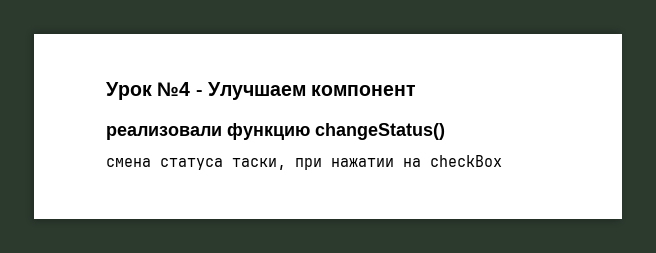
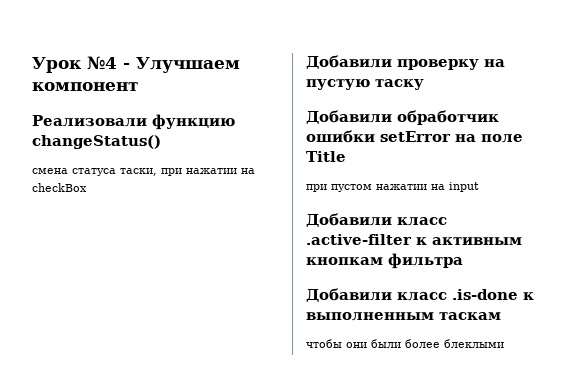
[106,126,222,140] реализовали -> [32,115,147,127] Реализовали
(502, 161) none -> [306,55,505,70] [306,79,424,90] [306,110,499,125] [306,130,523,143] [306,151,346,162] [306,182,479,192] [306,213,447,227] [306,234,522,245] [306,253,463,269] [306,288,534,302] [306,312,501,321] [306,339,504,348] // Добавили проверку на пустую таску // Добавили обработчик ошибки setError на поле Title // при пустом нажатии на input // Добавили класс .active-filter к активным кнопкам фильтра // Добавили класс .is-done к выполненным таскам // чтобы они были более блеклыми

